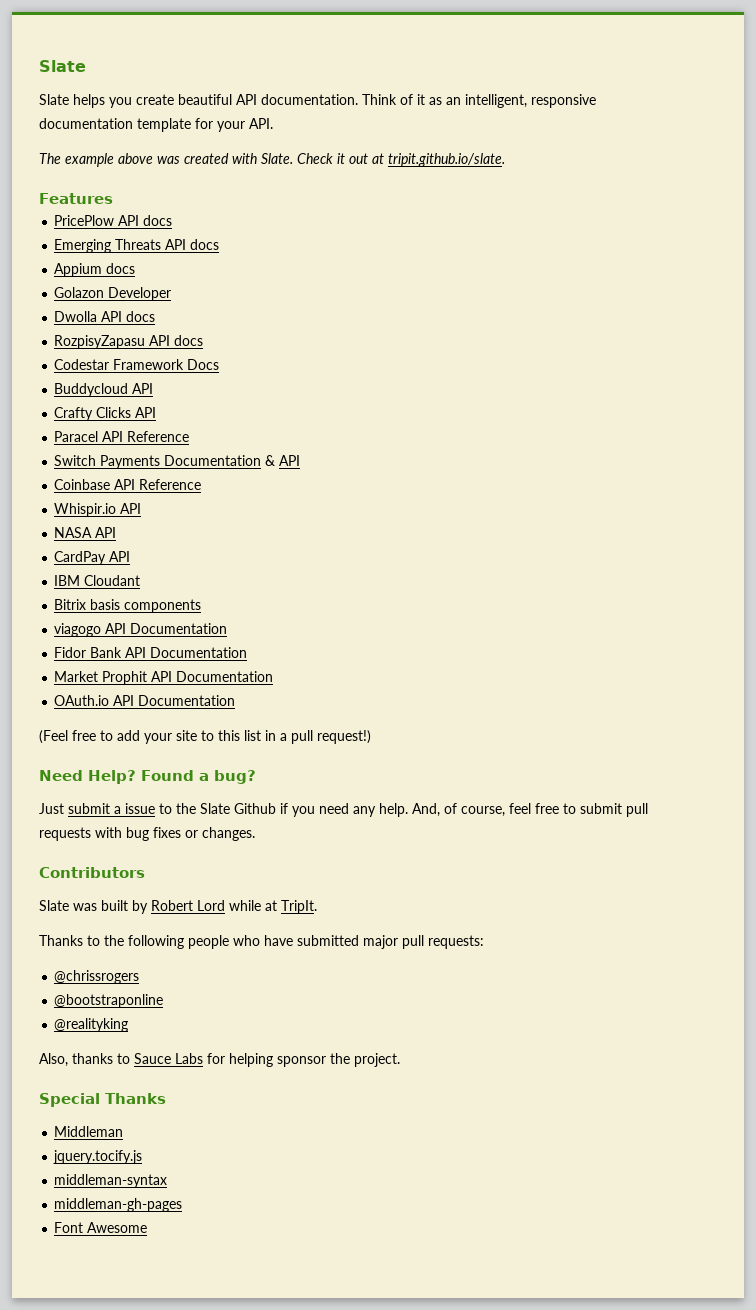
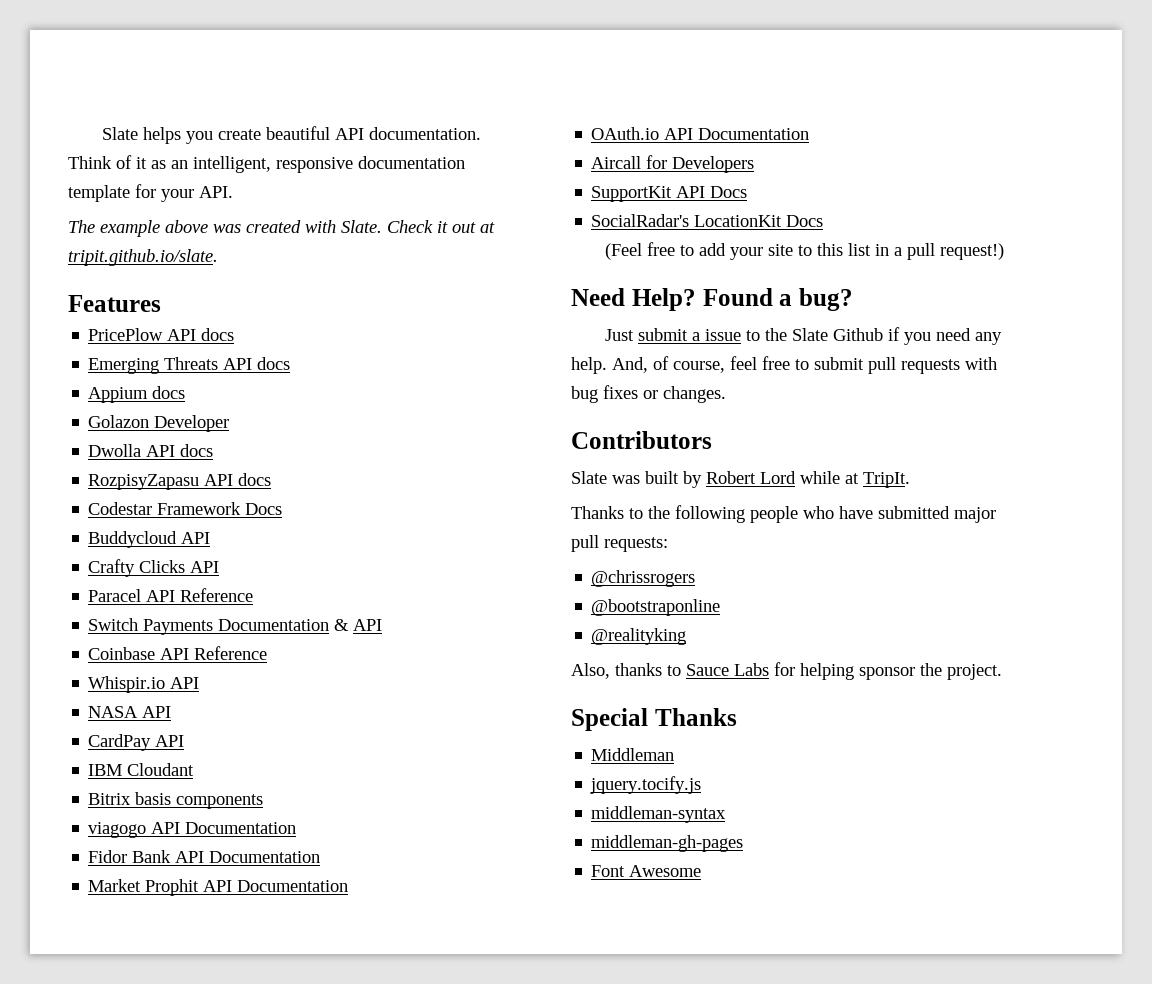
[39,60,86,72] [39,94,69,105] Slate // Slate -> [102,127,139,140] Slate
(236, 700) none -> [591,155,755,173] [591,186,748,202] [591,214,824,227] // Aircall for Developers // SupportKit API Docs // SocialRadar's LocationKit Docs

